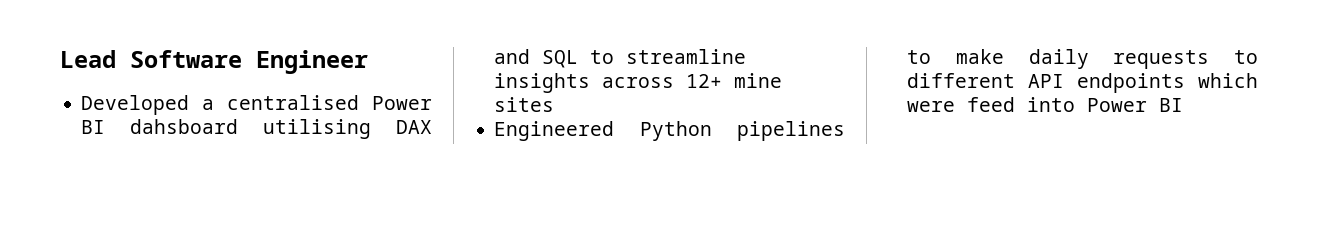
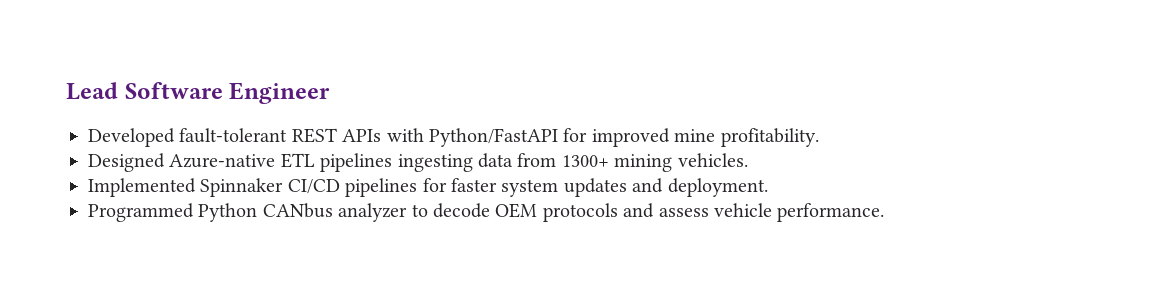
[202,95,432,110] [81,119,432,139] [494,49,747,68] [494,73,783,93] [494,97,555,112] [494,121,845,141] [907,49,1258,69] [907,73,1258,93] [907,97,1184,112] a centralised Power BI dahsboard utilising DAX and SQL to streamline insights across 12+ mine sites // Engineered Python pipelines to make daily requests to different API endpoints which were feed into Power BI -> [179,128,819,147] [88,153,748,172] [88,178,768,197] [88,203,885,222] fault-tolerant REST APIs with Python/FastAPI for improved mine profitability. // Designed Azure-native ETL pipelines ingesting data from 1300+ mining vehicles. // Implemented Spinnaker CI/CD pipelines for faster system updates and deployment. // Programmed Python CANbus analyzer to decode OEM protocols and assess vehicle performance.

